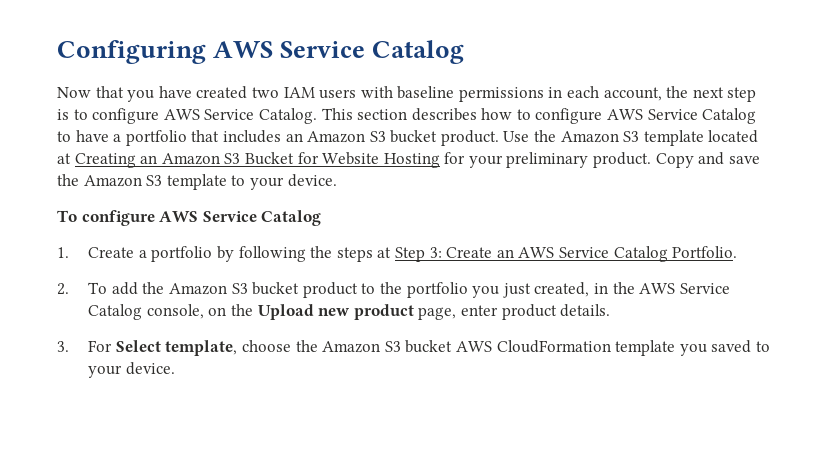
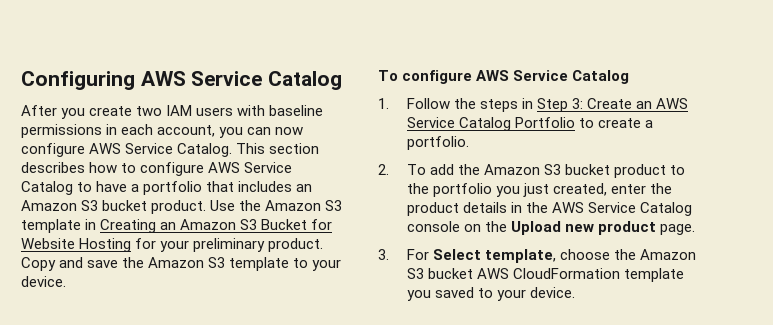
[57,86,248,102] Now that you have created -> [21,105,133,119] After you create
[666,86,757,102] [57,109,88,120] the next step is to -> [219,127,304,138] you can now
[708,130,759,143] [57,153,71,164] located at -> [85,219,97,230] in
[88,246,306,262] Create a portfolio by following -> [406,98,450,109] Follow
[377,247,392,258] at -> [522,98,534,109] in
[672,246,738,258] Portfolio. -> [514,117,654,128] [406,136,469,150] Portfolio to create a portfolio.
(590, 289) none -> [611,183,673,194] [406,202,507,216] enter the product details
[146,304,204,319] console, -> [406,221,460,232] console
[418,304,611,320] page, enter product details. -> [660,224,696,235] page.

